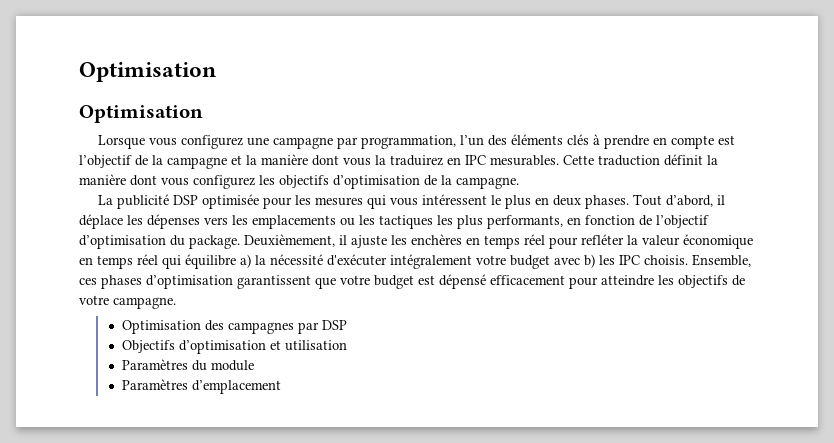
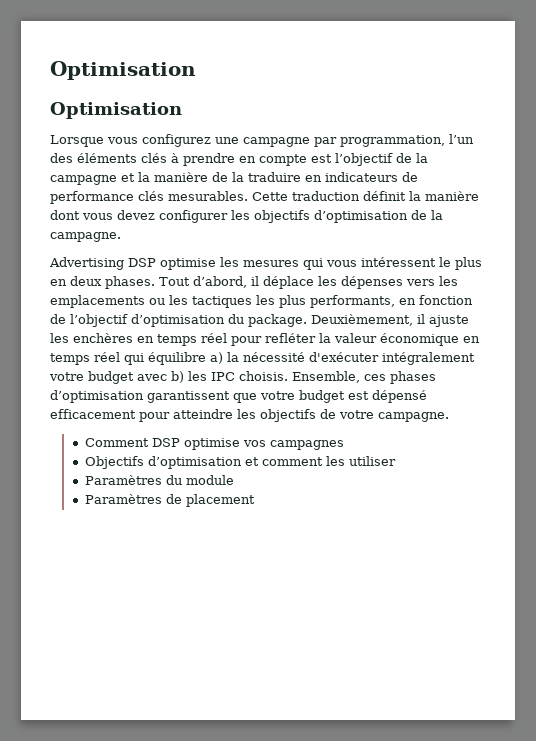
[312,155,486,166] dont vous la traduirez en IPC -> [212,172,418,182] [50,191,164,204] de la traduire en indicateurs de performance clés
[193,175,255,189] configurez -> [117,210,228,223] devez configurer
[98,194,293,209] La publicité DSP optimisée pour -> [49,257,216,270] Advertising DSP optimise
[121,320,224,334] Optimisation des -> [84,438,266,450] Comment DSP optimise vos
[297,320,347,334] par DSP -> (344, 445) none
[284,340,347,351] utilisation -> [261,456,396,466] comment les utiliser
[191,380,281,394] d’emplacement -> [165,494,255,507] de placement

